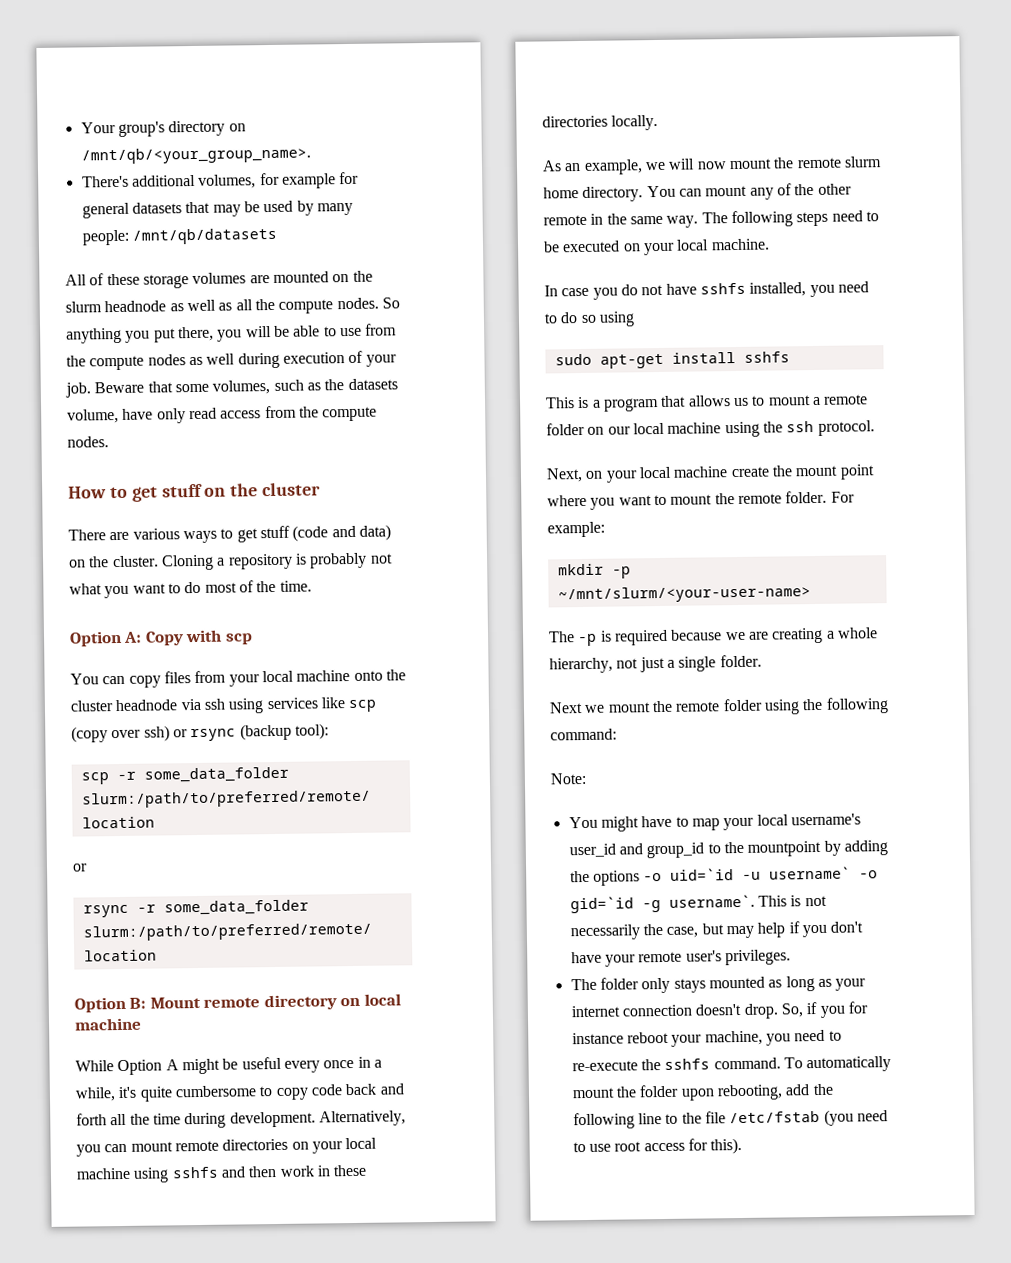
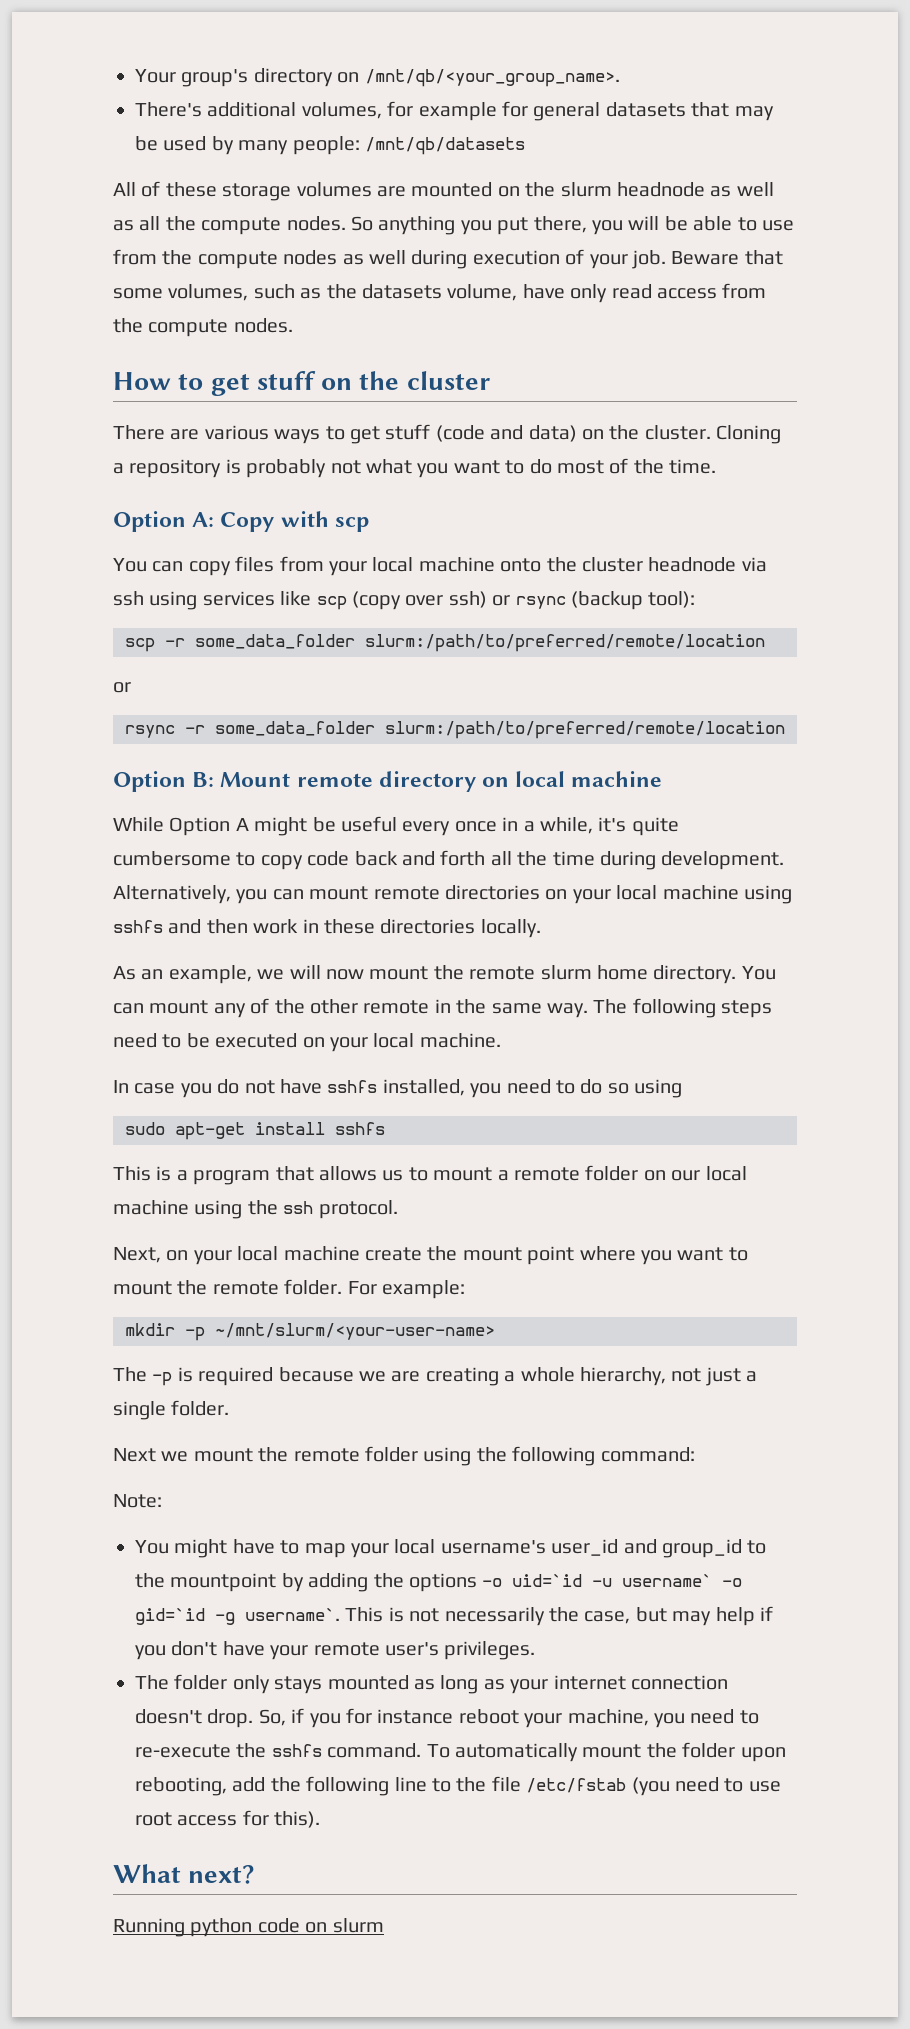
(743, 1146) none -> [113,1864,256,1884] [113,1918,384,1937] // What next? // Running python code on slurm

